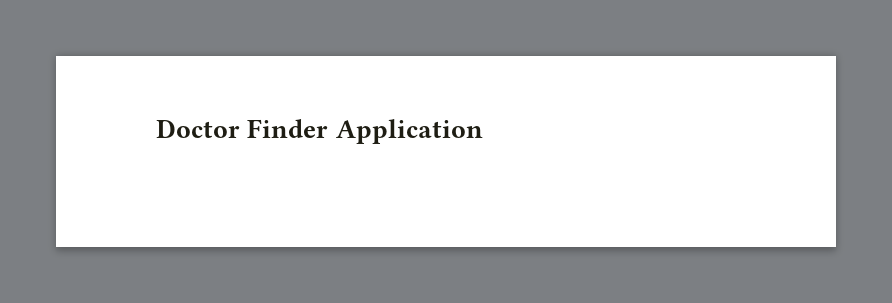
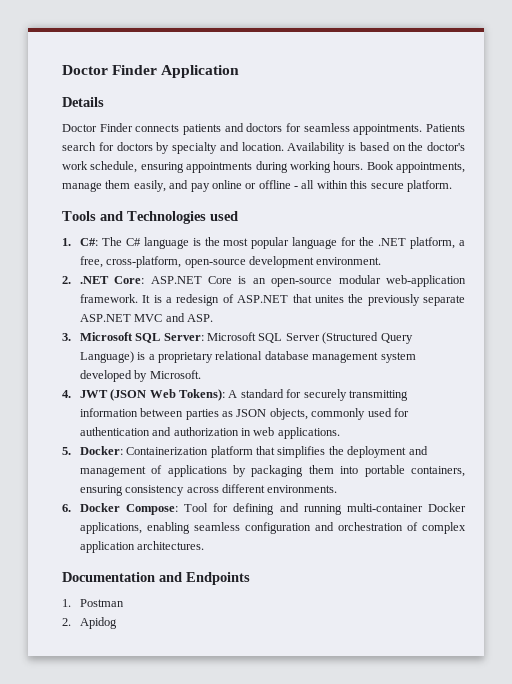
(483, 131) none -> [62,97,104,107] [62,123,465,135] [62,142,465,154] [62,161,465,173] [62,180,452,192] [62,211,238,224] [62,237,466,249] [79,256,382,268] [62,275,466,287] [79,294,465,306] [79,313,214,322] [62,332,413,344] [79,351,416,363] [79,370,201,382] [62,389,408,401] [79,408,409,420] [79,427,340,439] [62,446,428,458] [79,465,465,477] [79,484,338,496] [62,503,466,515] [79,522,466,534] [79,541,205,553] [62,572,250,585] [62,599,124,607] [62,617,117,629] // Details // Doctor Finder connects patients and doctors for seamless appointments. Patients search for doctors by specialty and location. Availability is based on the doctor's work schedule, ensuring appointments during working hours. Book appointments, manage them easily, and pay online or offline - all within this secure platform. // Tools and Technologies used // 1. C#: The C# language is the most popular language for the .NET platform, a free, cross-platform, open-source development environment. // 2. .NET Core: ASP.NET Core is an open-source modular web-application framework. It is a redesign of ASP.NET that unites the previously separate ASP.NET MVC and ASP. // 3. Microsoft SQL Server: Microsoft SQL Server (Structured Query Language) is a proprietary relational database management system developed by Microsoft. // 4. JWT (JSON Web Tokens): A standard for securely transmitting information between parties as JSON objects, commonly used for authentication and authorization in web applications. // 5. Docker: Containerization platform that simplifies the deployment and management of applications by packaging them into portable containers, ensuring consistency across different environments. // 6. Docker Compose: Tool for defining and running multi-container Docker applications, enabling seamless configuration and orchestration of complex application architectures. // Documentation and Endpoints // 1. Postman // 2. Apidog

